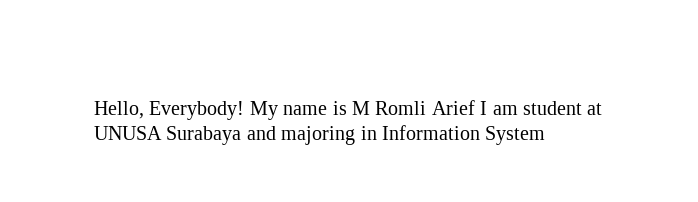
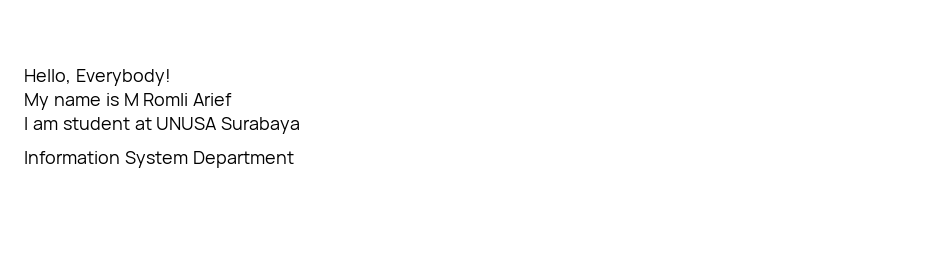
(245, 110) none -> (171, 77) //
(475, 107) none -> (233, 99) //
[246,126,377,145] and majoring in -> (301, 125) //
(546, 135) none -> [192,151,294,168] Department

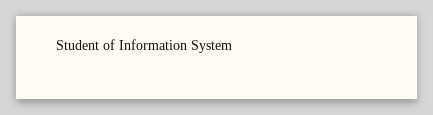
[24,69,171,86] [24,93,233,110] [24,117,301,134] Hello, Everybody! // My name is M Romli Arief // I am student at UNUSA Surabaya // -> [56,39,115,50] Student of
[192,151,294,168] Department -> (232, 46) none

